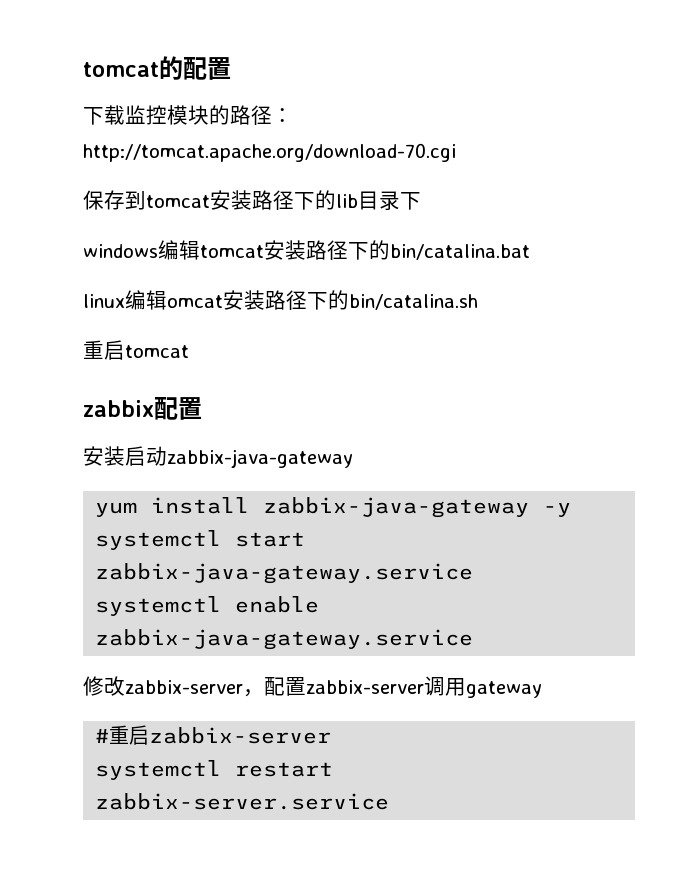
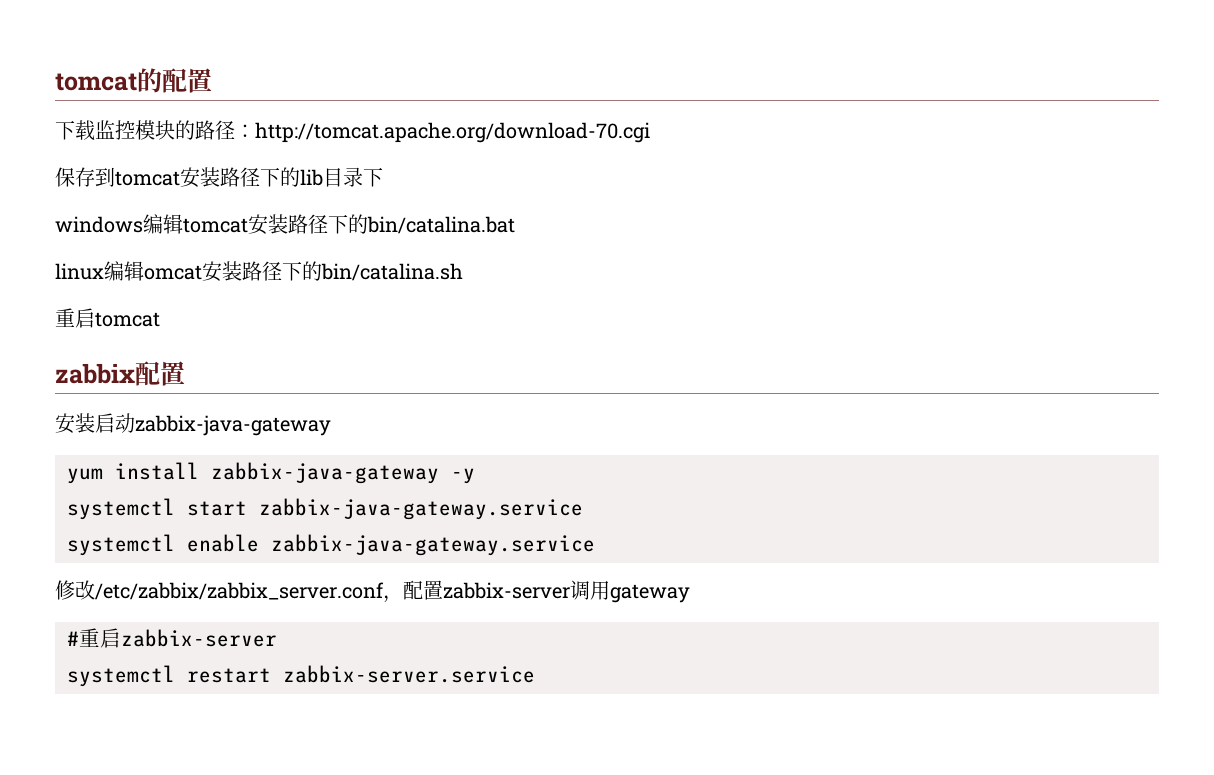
[125,680,243,694] zabbix-server -> [95,582,384,600] /etc/zabbix/zabbix_server.conf

